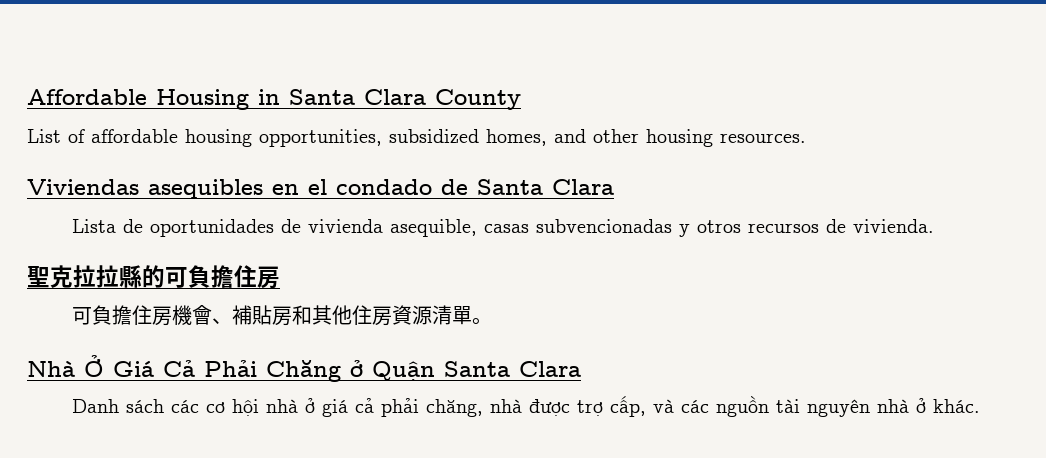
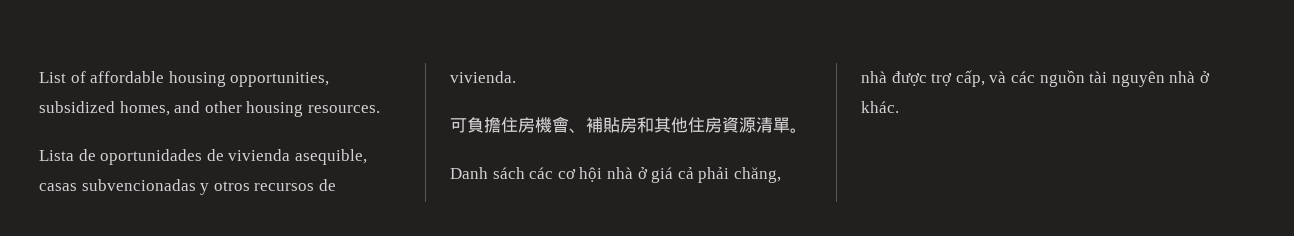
[27,89,521,110] Affordable Housing in Santa Clara County // -> (39, 77) none
[27,179,614,199] // Viviendas asequibles en el condado de Santa Clara -> (380, 109) none
[27,265,280,289] // 聖克拉拉縣的可負擔住房 -> (516, 77) none
[27,355,581,382] // Nhà Ở Giá Cả Phải Chăng ở Quận Santa Clara -> (807, 130) none

